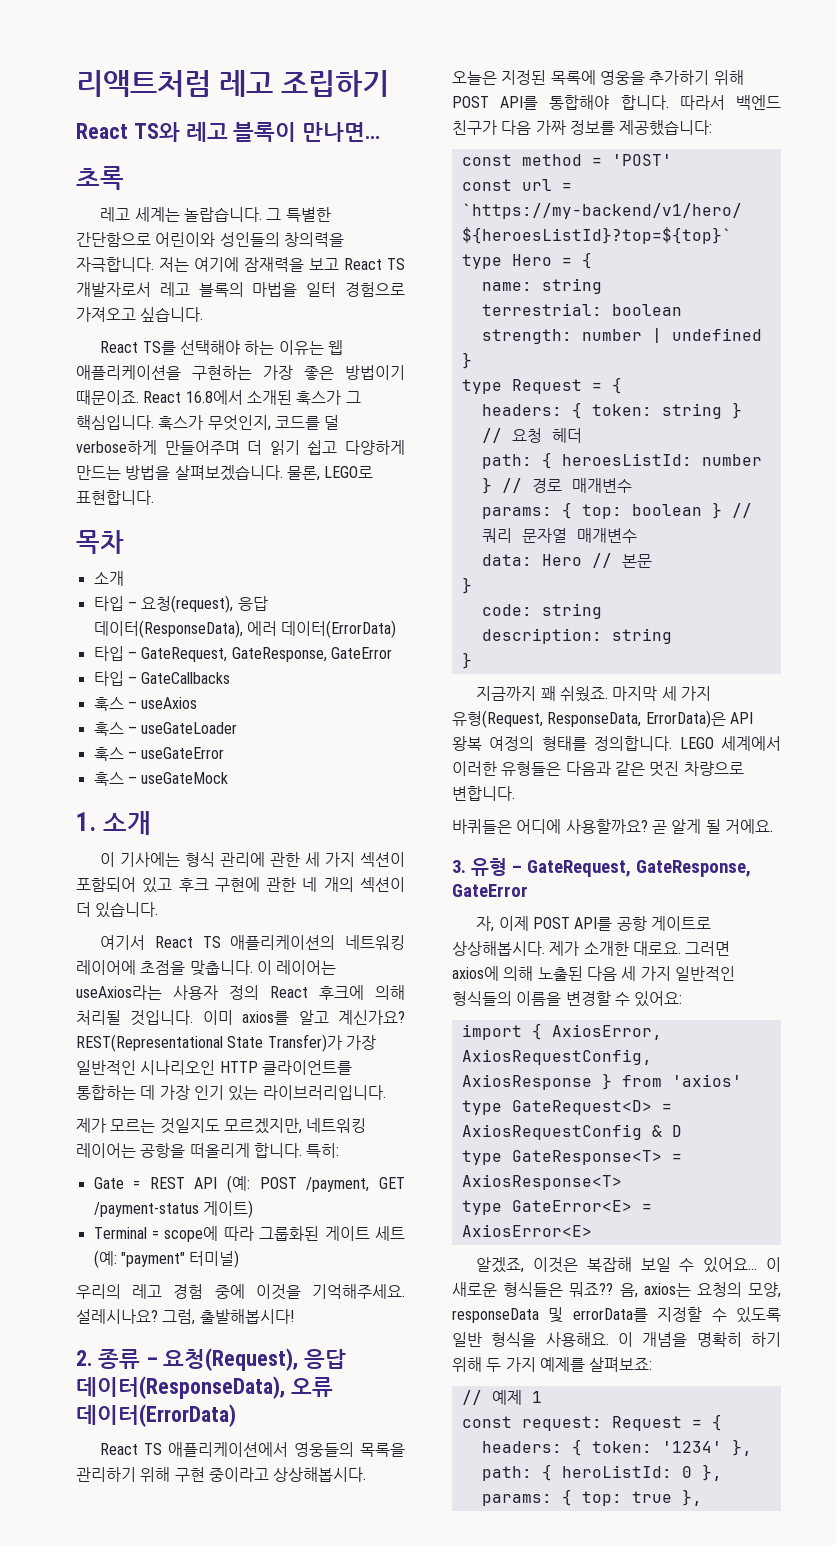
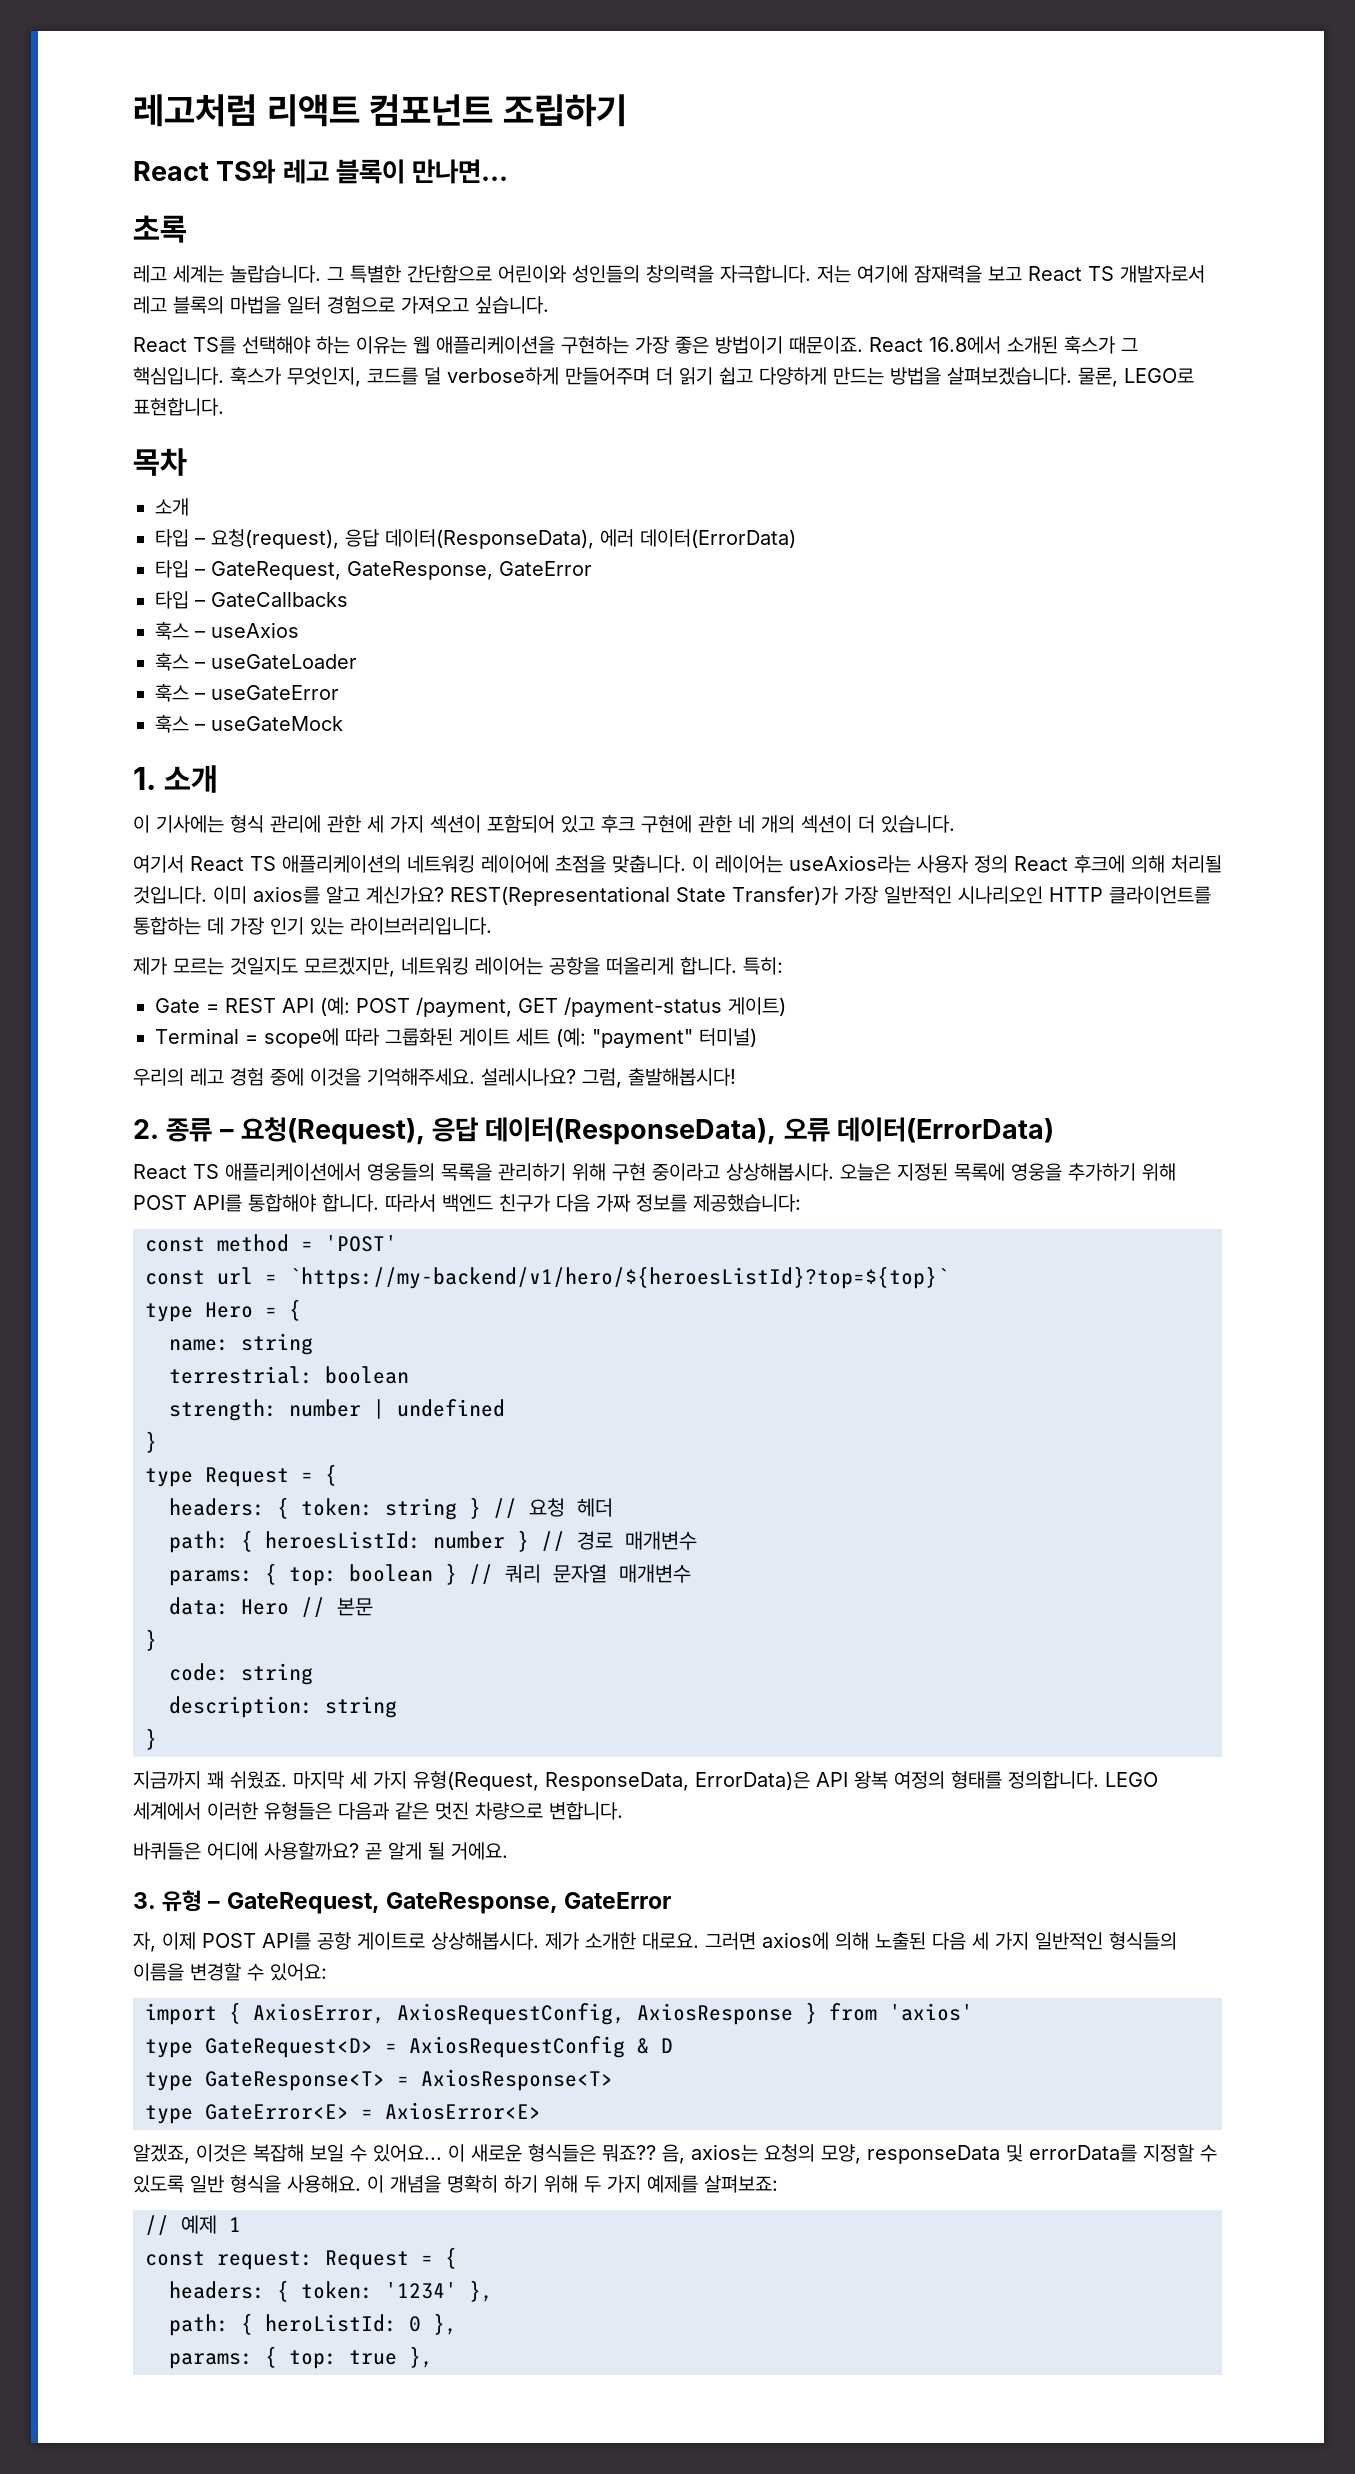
[76,70,273,97] 리액트처럼 레고 -> [133,94,494,127] 레고처럼 리액트 컴포넌트

